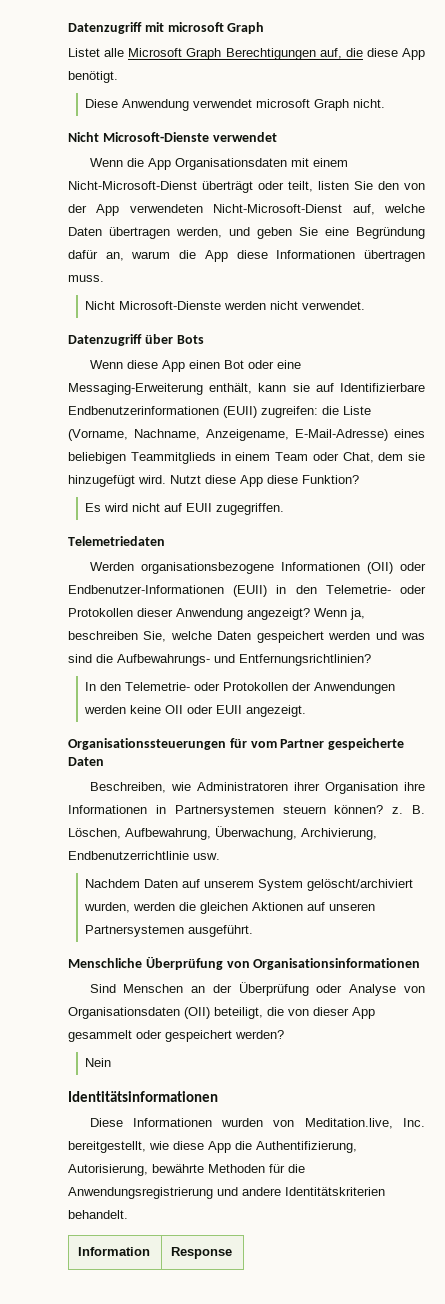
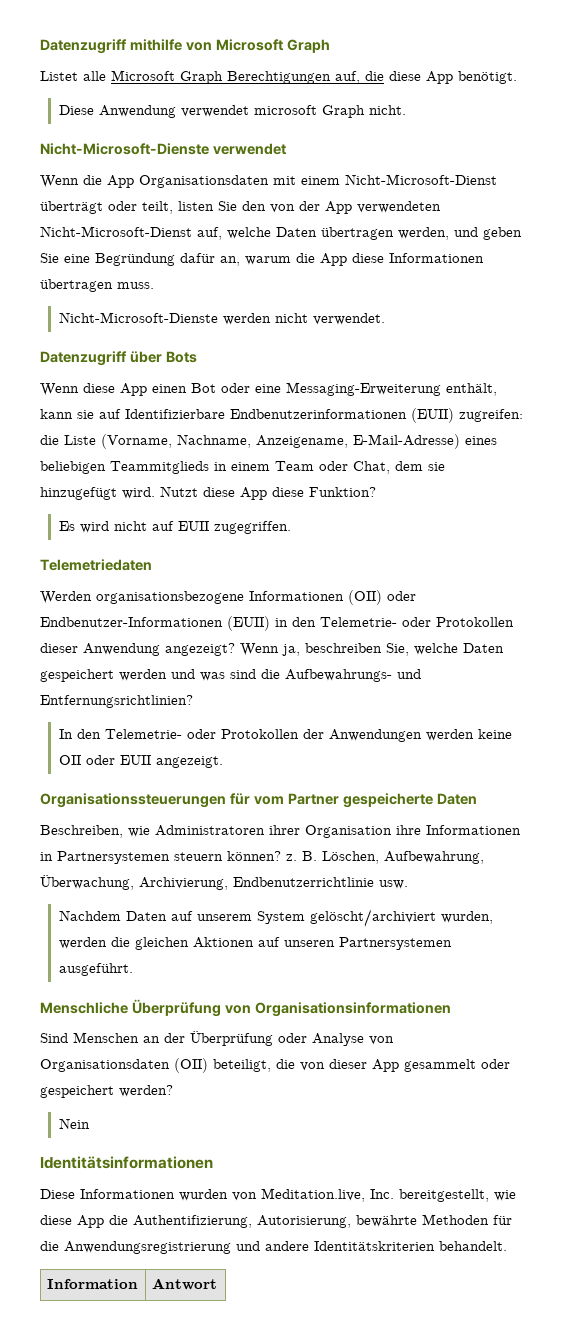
[68,22,224,34] Datenzugriff mit microsoft -> [40,39,283,54] Datenzugriff mithilfe von Microsoft
[68,132,209,142] Nicht Microsoft-Dienste -> [40,143,209,155] Nicht-Microsoft-Dienste
[84,301,221,310] Nicht Microsoft-Dienste -> [58,312,218,323] Nicht-Microsoft-Dienste
[171,1247,233,1259] Response -> [151,1278,217,1290] Antwort

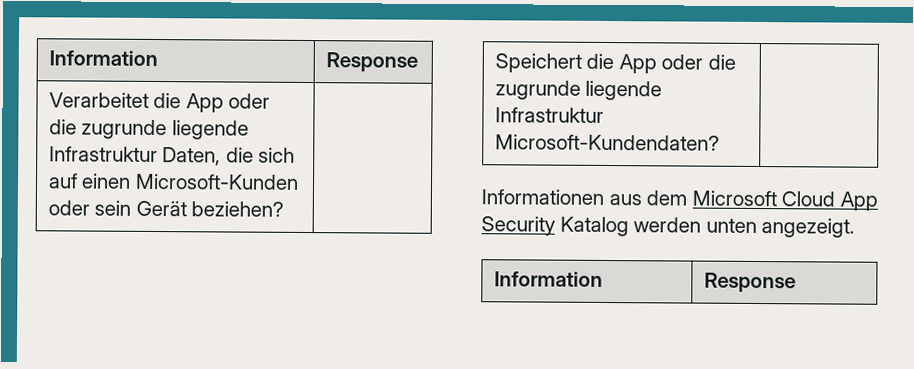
[40,39,330,54] [40,70,517,84] [58,105,406,118] [40,143,286,155] [40,174,497,188] [40,201,441,214] [40,226,522,240] [40,253,484,266] [40,279,154,292] [58,312,385,325] [40,351,197,366] [40,382,497,396] [40,408,523,423] [40,434,497,449] [40,461,445,474] [40,486,376,500] [58,521,291,534] [40,559,152,571] [40,590,416,605] [40,616,514,631] [40,643,504,656] [40,669,421,682] [40,695,193,708] [58,729,512,742] [58,755,223,768] [40,793,477,808] [40,825,521,838] [40,851,484,864] [40,875,408,890] [58,909,493,927] [58,937,452,950] [58,963,133,976] [40,999,451,1017] [40,1031,394,1046] [40,1058,510,1073] [40,1085,173,1098] [58,1118,90,1129] [40,1156,213,1169] [40,1188,516,1202] [40,1214,512,1228] [40,1241,507,1254] [46,1279,138,1289] [151,1278,217,1290] Datenzugriff mithilfe von Microsoft Graph // Listet alle Microsoft Graph Berechtigungen auf, die diese App benötigt. // Diese Anwendung verwendet microsoft Graph nicht. // Nicht-Microsoft-Dienste verwendet // Wenn die App Organisationsdaten mit einem Nicht-Microsoft-Dienst überträgt oder teilt, listen Sie den von der App verwendeten Nicht-Microsoft-Dienst auf, welche Daten übertragen werden, und geben Sie eine Begründung dafür an, warum die App diese Informationen übertragen muss. // Nicht-Microsoft-Dienste werden nicht verwendet. // Datenzugriff über Bots // Wenn diese App einen Bot oder eine Messaging-Erweiterung enthält, kann sie auf Identifizierbare Endbenutzerinformationen (EUII) zugreifen: die Liste (Vorname, Nachname, Anzeigename, E-Mail-Adresse) eines beliebigen Teammitglieds in einem Team oder Chat, dem sie hinzugefügt wird. Nutzt diese App diese Funktion? // Es wird nicht auf EUII zugegriffen. // Telemetriedaten // Werden organisationsbezogene Informationen (OII) oder Endbenutzer-Informationen (EUII) in den Telemetrie- oder Protokollen dieser Anwendung angezeigt? Wenn ja, beschreiben Sie, welche Daten gespeichert werden und was sind die Aufbewahrungs- und Entfernungsrichtlinien? // In den Telemetrie- oder Protokollen der Anwendungen werden keine OII oder EUII angezeigt. // Organisationssteuerungen für vom Partner gespeicherte Daten // Beschreiben, wie Administratoren ihrer Organisation ihre Informationen in Partnersystemen steuern können? z. B. Löschen, Aufbewahrung, Überwachung, Archivierung, Endbenutzerrichtlinie usw. // Nachdem Daten auf unserem System gelöscht/archiviert wurden, werden die gleichen Aktionen auf unseren Partnersystemen ausgeführt. // Menschliche Überprüfung von Organisationsinformationen // Sind Menschen an der Überprüfung oder Analyse von Organisationsdaten (OII) beteiligt, die von dieser App gesammelt oder gespeichert werden? // Nein // Identitätsinformationen // Diese Informationen wurden von Meditation.live, Inc. bereitgestellt, wie diese App die Authentifizierung, Autorisierung, bewährte Methoden für die Anwendungsregistrierung und andere Identitätskriterien behandelt. // Information | Antwort -> [48,50,158,67] [325,52,418,72] [48,92,271,113] [48,119,249,140] [48,146,296,166] [47,173,299,190] [47,200,285,217] [494,53,736,74] [494,80,663,101] [494,107,604,123] [494,134,720,151] [481,189,879,211] [481,216,856,238] [493,271,603,287] [703,272,796,293] Information | Response // Verarbeitet die App oder die zugrunde liegende Infrastruktur Daten, die sich auf einen Microsoft-Kunden oder sein Gerät beziehen? | // Speichert die App oder die zugrunde liegende Infrastruktur Microsoft-Kundendaten? | // Informationen aus dem Microsoft Cloud App Security Katalog werden unten angezeigt. // Information | Response

